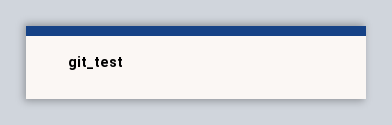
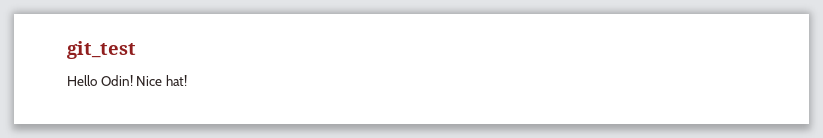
(123, 63) none -> [67,75,187,86] // Hello Odin! Nice hat!

